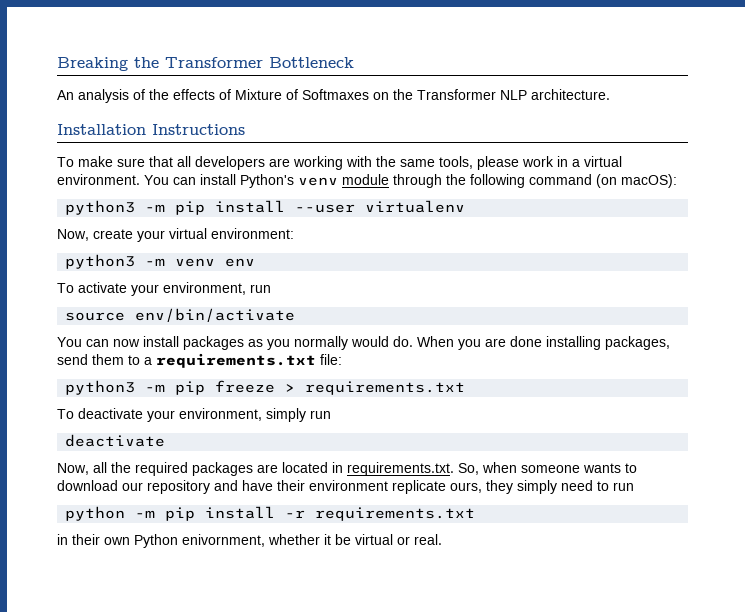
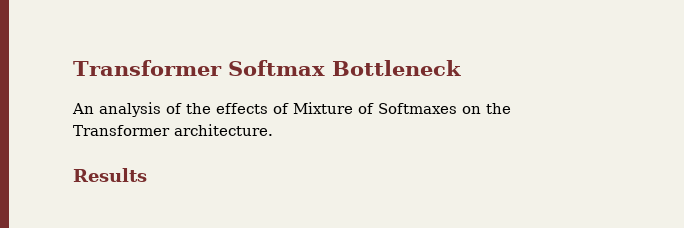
[57,57,263,71] Breaking the Transformer -> [73,60,325,76] Transformer Softmax
[500,90,527,100] NLP -> (170, 130) none
[57,124,245,135] [57,156,622,170] [57,174,677,188] [65,200,466,215] [57,228,294,242] [65,254,256,269] [57,282,271,296] [65,308,296,322] [57,336,670,350] [57,353,342,368] [65,380,466,395] [57,408,331,422] [65,434,166,447] [57,462,637,476] [57,480,634,494] [65,506,476,521] [57,534,442,548] Installation Instructions // To make sure that all developers are working with the same tools, please work in a virtual environment. You can install Python's venv module through the following command (on macOS): // python3 -m pip install --user virtualenv // Now, create your virtual environment: // python3 -m venv env // To activate your environment, run // source env/bin/activate // You can now install packages as you normally would do. When you are done installing packages, send them to a requirements.txt file: // python3 -m pip freeze > requirements.txt // To deactivate your environment, simply run // deactivate // Now, all the required packages are located in requirements.txt. So, when someone wants to download our repository and have their environment replicate ours, they simply need to run // python -m pip install -r requirements.txt // in their own Python enivornment, whether it be virtual or real. -> [73,168,147,182] Results

